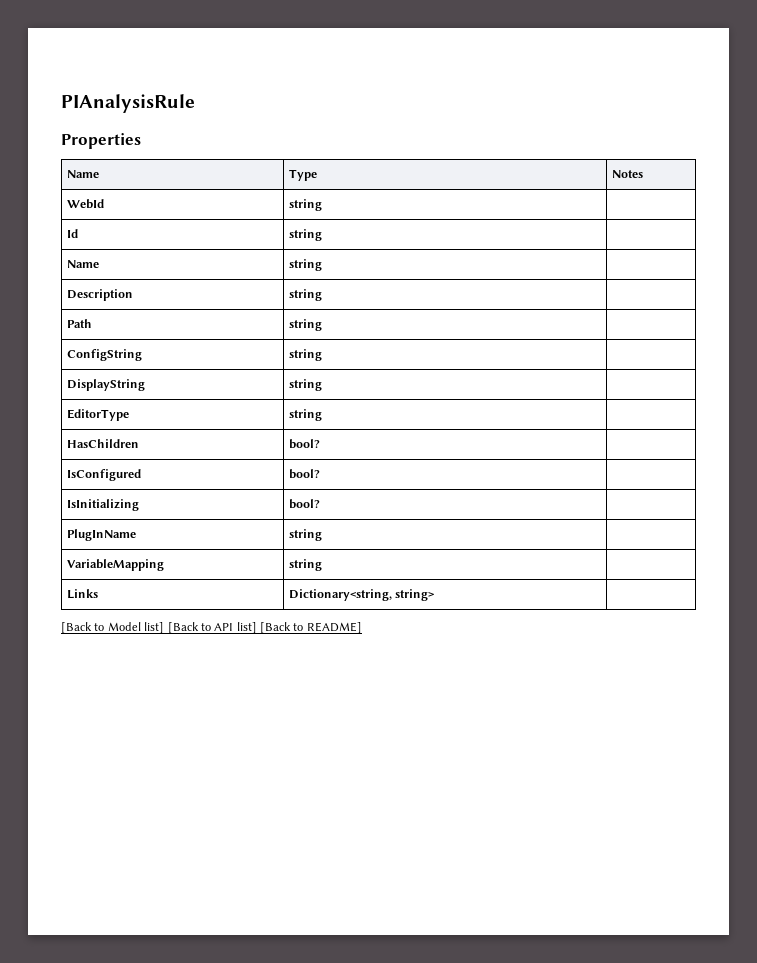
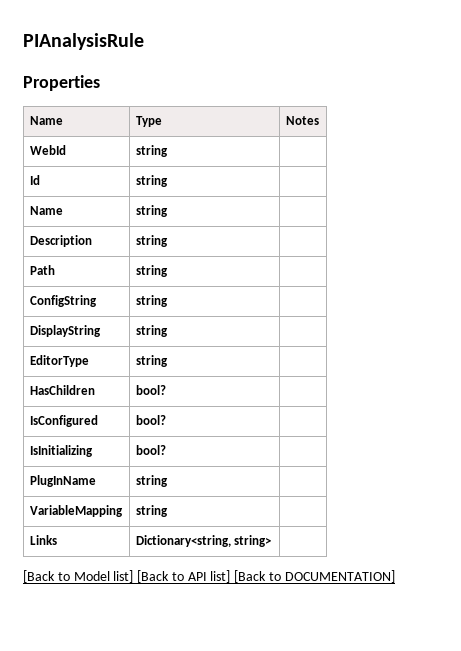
[306,622,362,634] README] -> [284,570,395,583] DOCUMENTATION]

